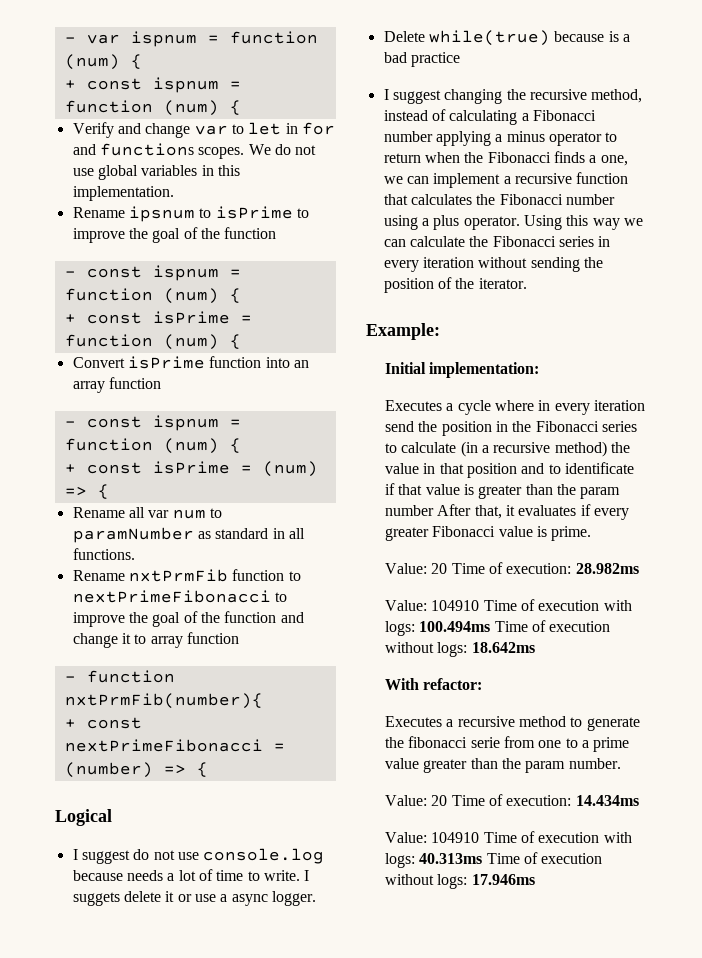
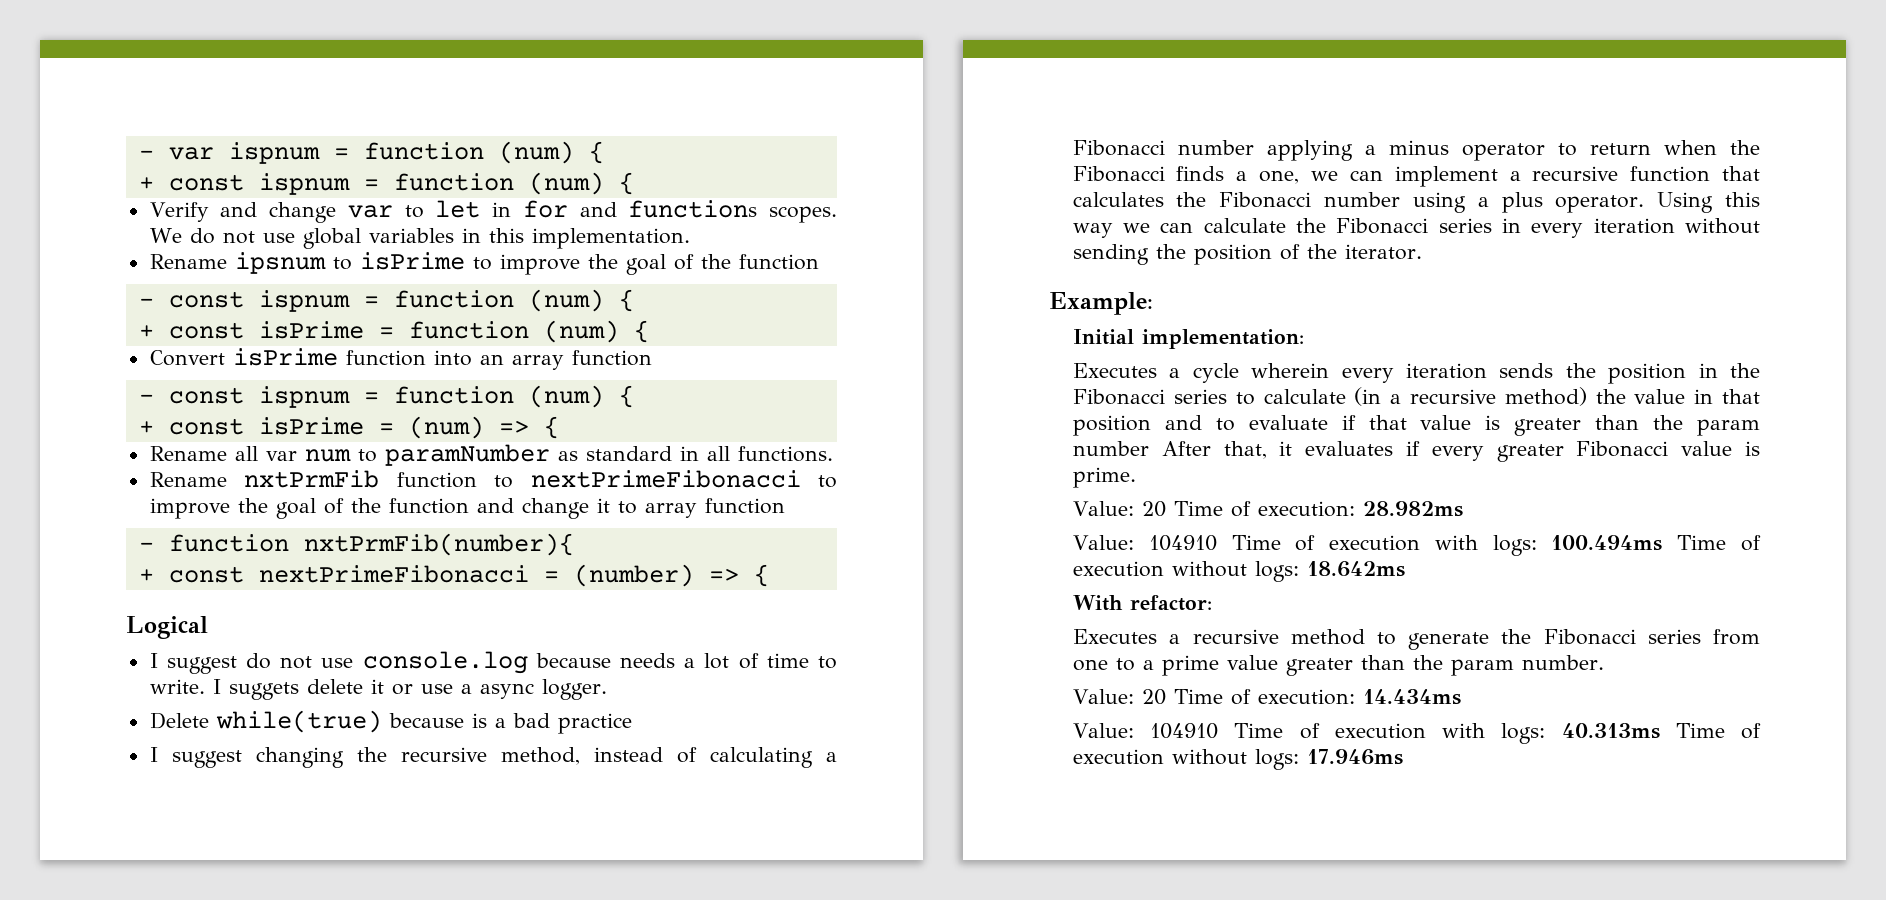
[495,400,646,415] [385,421,415,432] where in every iteration send -> [1251,363,1554,383] wherein every iteration sends
[565,462,635,474] identificate -> [1248,415,1328,430] evaluate
[408,736,500,748] fibonacci serie -> [1543,629,1701,645] Fibonacci series

